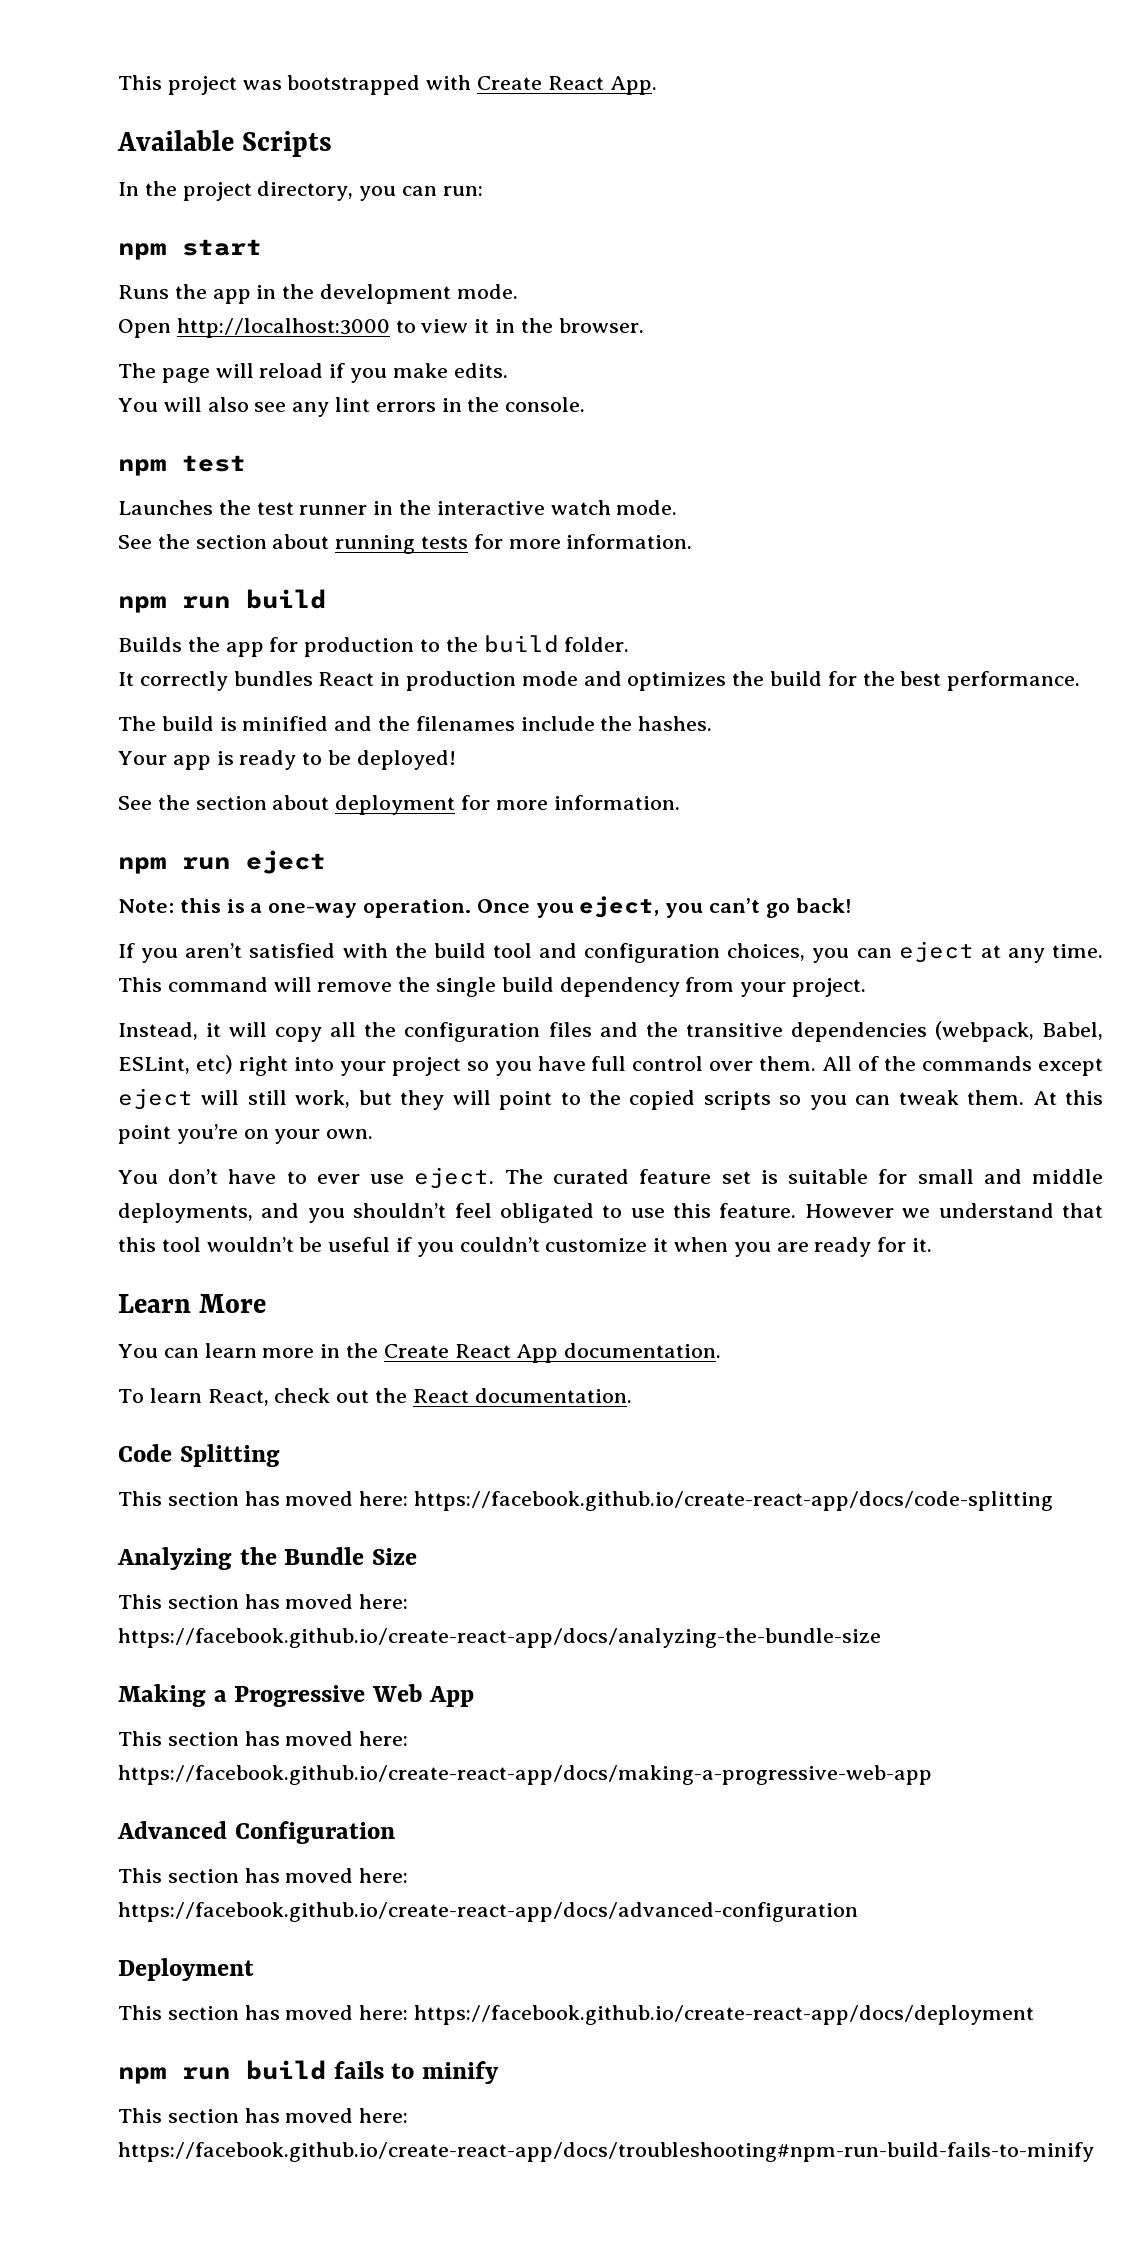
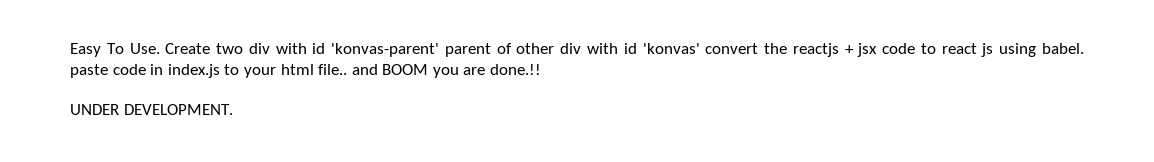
[118,75,657,95] [117,130,333,157] [118,181,483,201] [118,239,262,260] [118,284,518,304] [118,318,644,338] [118,363,508,383] [118,397,586,417] [118,455,246,476] [118,500,678,515] [118,534,693,554] [118,589,326,613] [118,635,630,657] [118,671,1081,691] [118,716,713,731] [118,750,456,770] [118,795,680,815] [118,850,326,874] [118,896,851,918] [118,941,1103,963] [118,977,867,997] [118,1021,1103,1042] [118,1055,1104,1076] [118,1088,1104,1110] [118,1124,374,1144] [118,1167,1103,1189] [118,1203,1103,1223] [118,1237,933,1257] [118,1294,267,1313] [118,1343,722,1363] [118,1388,632,1406] [118,1444,280,1467] [118,1491,1054,1511] [117,1547,417,1570] [118,1594,409,1609] [118,1628,881,1648] [118,1684,475,1707] [118,1731,409,1746] [118,1765,932,1785] [117,1821,395,1844] [118,1868,409,1883] [118,1902,858,1922] [118,1958,254,1981] [118,2005,1035,2025] [118,2060,499,2084] [118,2108,409,2123] [118,2142,1094,2162] This project was bootstrapped with Create React App. // Available Scripts // In the project directory, you can run: // npm start // Runs the app in the development mode. // Open http://localhost:3000 to view it in the browser. // The page will reload if you make edits. // You will also see any lint errors in the console. // npm test // Launches the test runner in the interactive watch mode. // See the section about running tests for more information. // npm run build // Builds the app for production to the build folder. // It correctly bundles React in production mode and optimizes the build for the best performance. // The build is minified and the filenames include the hashes. // Your app is ready to be deployed! // See the section about deployment for more information. // npm run eject // Note: this is a one-way operation. Once you eject, you can’t go back! // If you aren’t satisfied with the build tool and configuration choices, you can eject at any time. This command will remove the single build dependency from your project. // Instead, it will copy all the configuration files and the transitive dependencies (webpack, Babel, ESLint, etc) right into your project so you have full control over them. All of the commands except eject will still work, but they will point to the copied scripts so you can tweak them. At this point you’re on your own. // You don’t have to ever use eject. The curated feature set is suitable for small and middle deployments, and you shouldn’t feel obligated to use this feature. However we understand that this tool wouldn’t be useful if you couldn’t customize it when you are ready for it. // Learn More // You can learn more in the Create React App documentation. // To learn React, check out the React documentation. // Code Splitting // This section has moved here: https://facebook.github.io/create-react-app/docs/code-splitting // Analyzing the Bundle Size // This section has moved here: https://facebook.github.io/create-react-app/docs/analyzing-the-bundle-size // Making a Progressive Web App // This section has moved here: https://facebook.github.io/create-react-app/docs/making-a-progressive-web-app // Advanced Configuration // This section has moved here: https://facebook.github.io/create-react-app/docs/advanced-configuration // Deployment // This section has moved here: https://facebook.github.io/create-react-app/docs/deployment // npm run build fails to minify // This section has moved here: https://facebook.github.io/create-react-app/docs/troubleshooting#npm-run-build-fails-to-minify -> [70,43,1084,57] [70,64,542,78] [70,104,233,115] Easy To Use. Create two div with id 'konvas-parent' parent of other div with id 'konvas' convert the reactjs + jsx code to react js using babel. paste code in index.js to your html file.. and BOOM you are done.!! // UNDER DEVELOPMENT.

